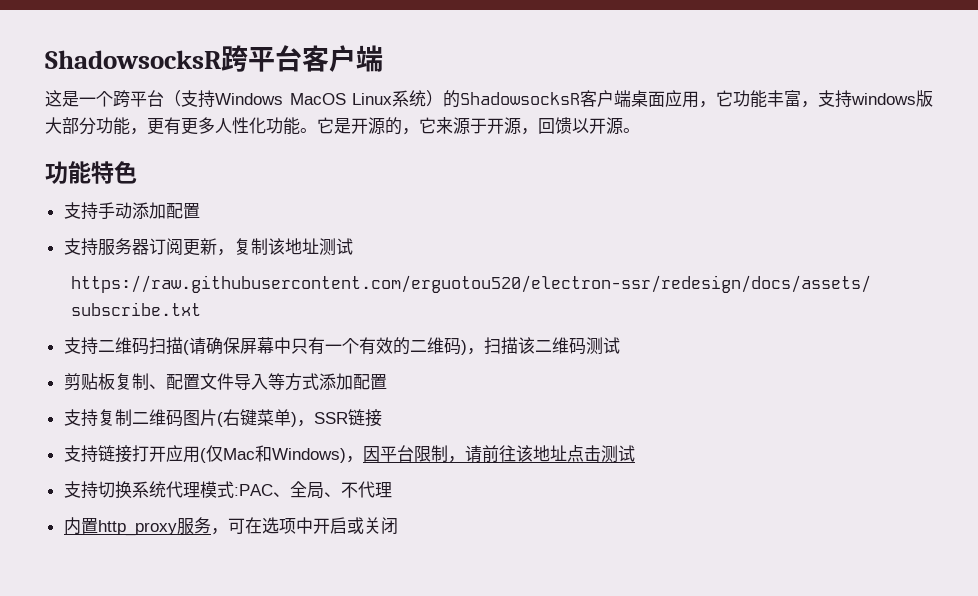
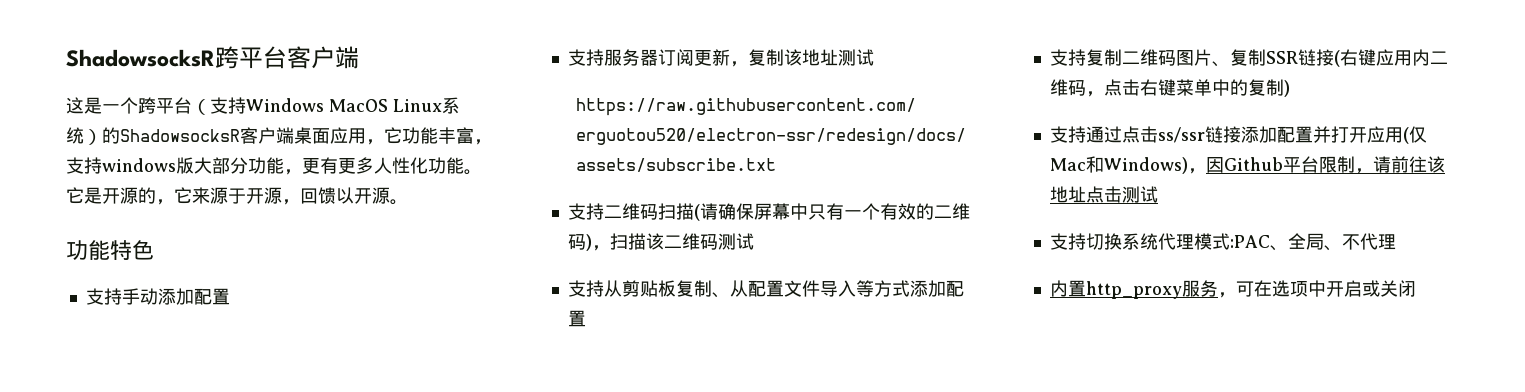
(620, 345) none -> [567,280,622,297] 支持从
(166, 386) none -> [729,280,748,297] 从
[216,409,382,427] [63,445,132,463] (右键菜单)，SSR链接 // 支持链接 -> [1211,49,1448,67] [1049,79,1290,97] [1049,126,1331,143] 、复制SSR链接(右键应用内二维码，点击右键菜单中的复制) // 支持通过点击ss/ssr链接添加配置并
(380, 454) none -> [1223,157,1283,171] Github

